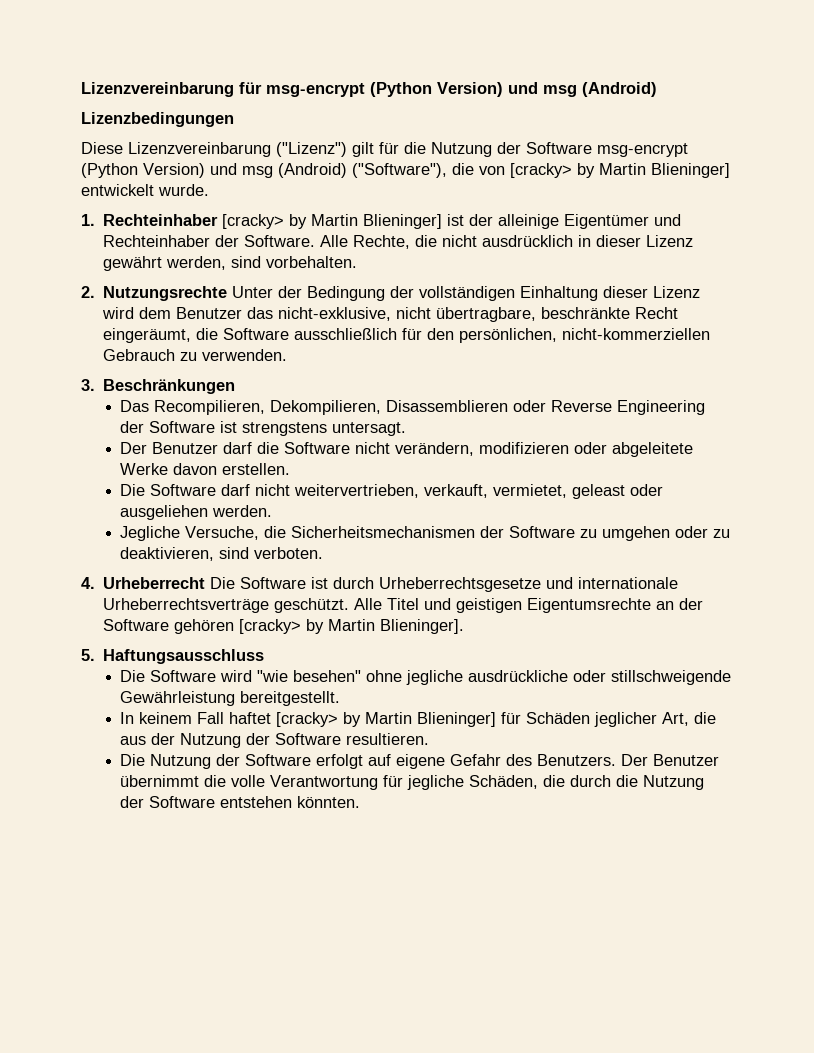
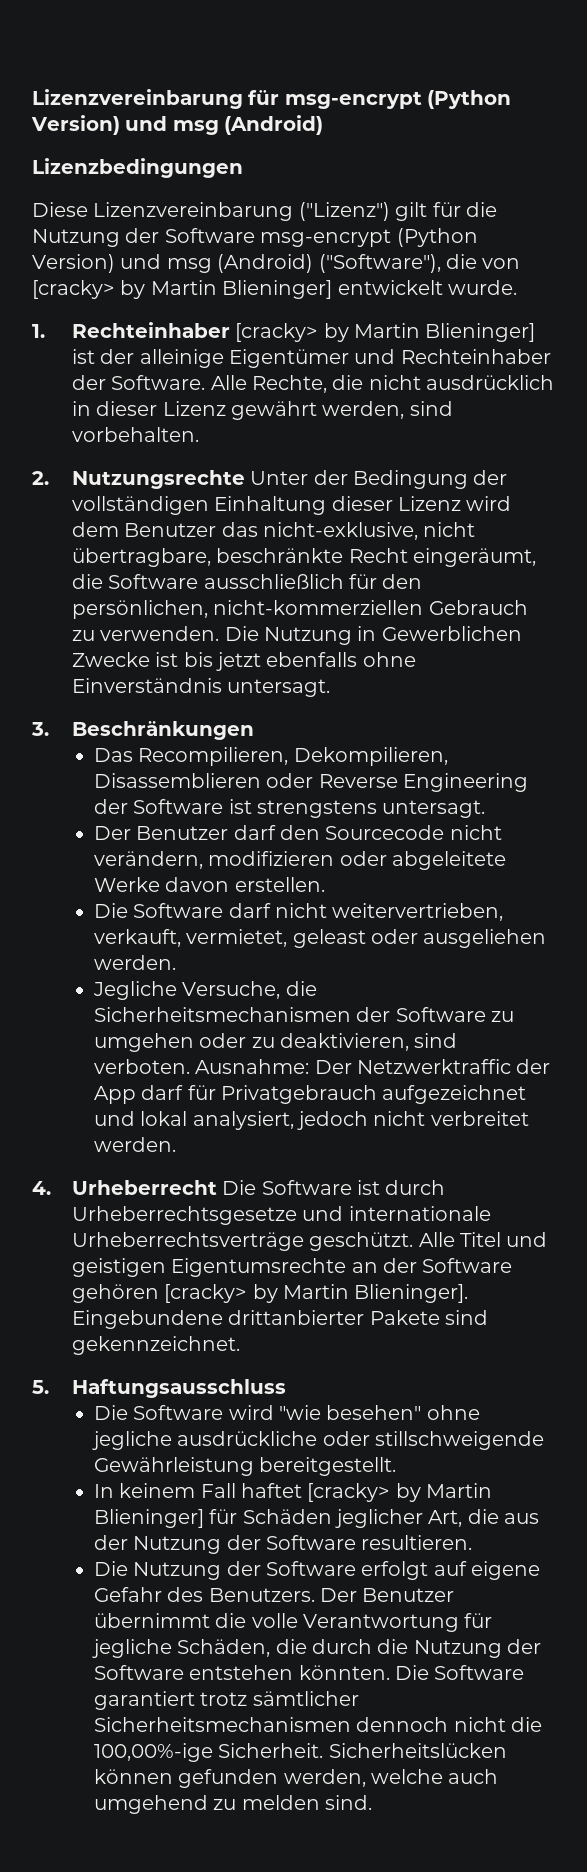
(288, 355) none -> [224,626,522,645] [71,652,416,671] [71,678,331,697] Die Nutzung in Gewerblichen Zwecke ist bis jetzt ebenfalls ohne Einverständnis untersagt.
[257,442,351,454] die Software -> [279,825,445,840] den Sourcecode
(324, 553) none -> [195,1059,551,1074] [93,1085,527,1104] [93,1111,529,1130] [93,1137,176,1152] Ausnahme: Der Netzwerktraffic der App darf für Privatgebrauch aufgezeichnet und lokal analysiert, jedoch nicht verbreitet werden.
(465, 626) none -> [71,1310,488,1329] [71,1336,240,1355] Eingebundene drittanbierter Pakete sind gekennzeichnet.
(361, 802) none -> [394,1665,525,1680] [93,1691,359,1710] [93,1717,542,1732] [93,1743,507,1762] [93,1769,499,1788] [93,1795,372,1814] Die Software garantiert trotz sämtlicher Sicherheitsmechanismen dennoch nicht die 100,00%-ige Sicherheit. Sicherheitslücken können gefunden werden, welche auch umgehend zu melden sind.

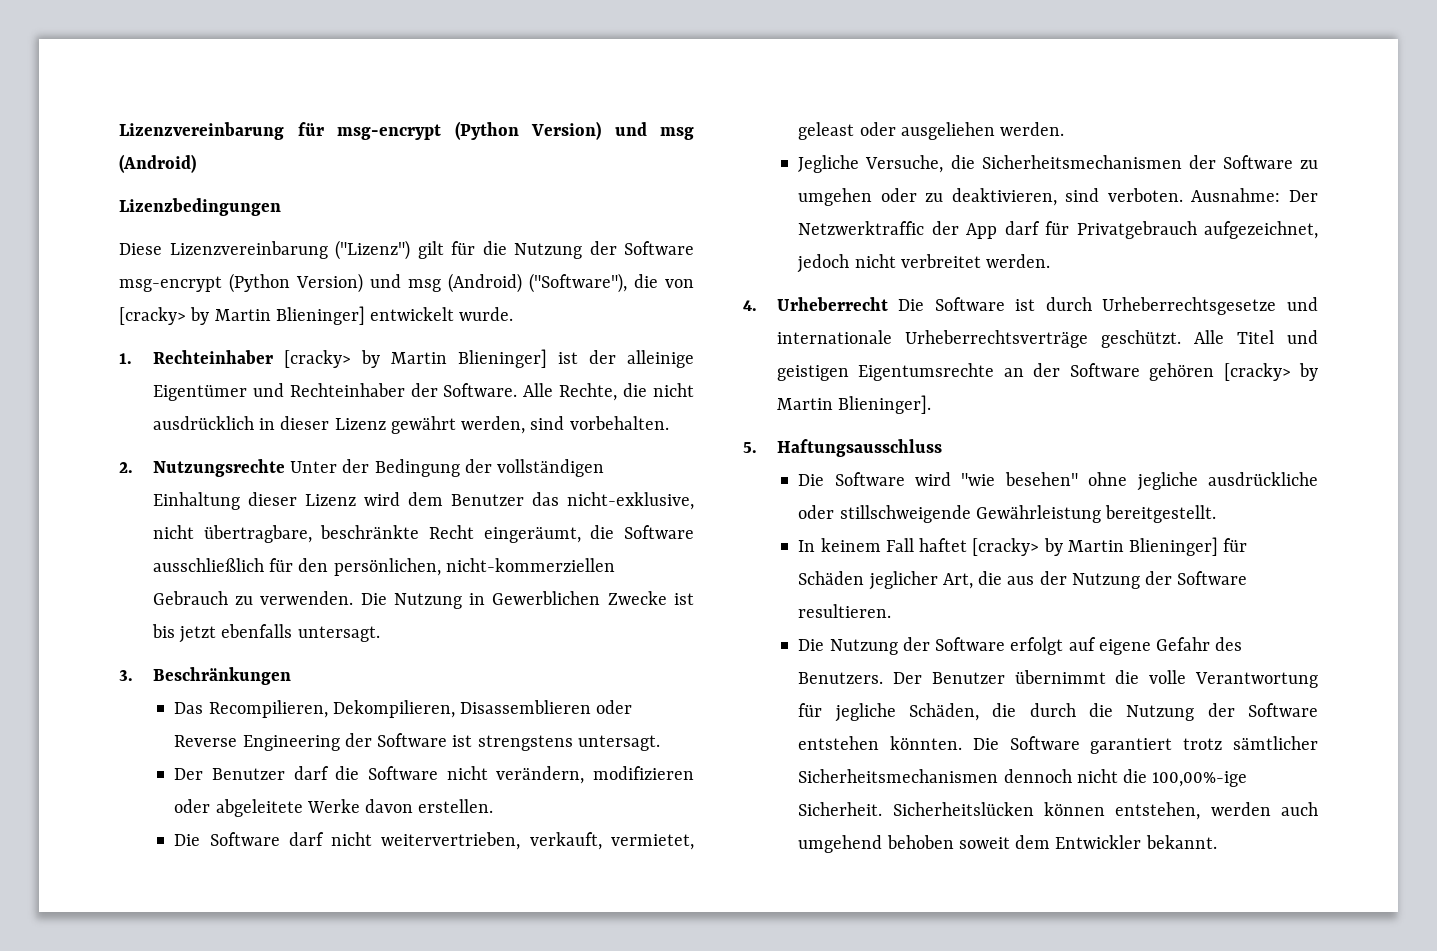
[362,652,416,667] [71,678,222,693] ohne Einverständnis -> (293, 631) none
[279,825,445,840] den Sourcecode -> [335,766,438,780] die Software
[382,1085,527,1104] [93,1111,294,1130] aufgezeichnet und lokal analysiert, -> [1204,221,1318,239] aufgezeichnet,
[71,1310,488,1329] [71,1336,240,1355] Eingebundene drittanbierter Pakete sind gekennzeichnet. -> (932, 404) none
[178,1769,499,1788] [93,1795,372,1814] gefunden werden, welche auch umgehend zu melden sind. -> [1115,802,1318,820] [798,835,1217,853] entstehen, werden auch umgehend behoben soweit dem Entwickler bekannt.

